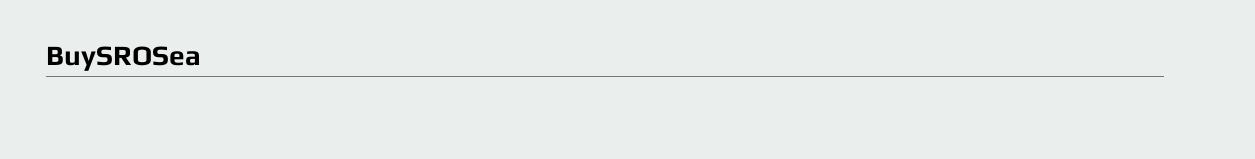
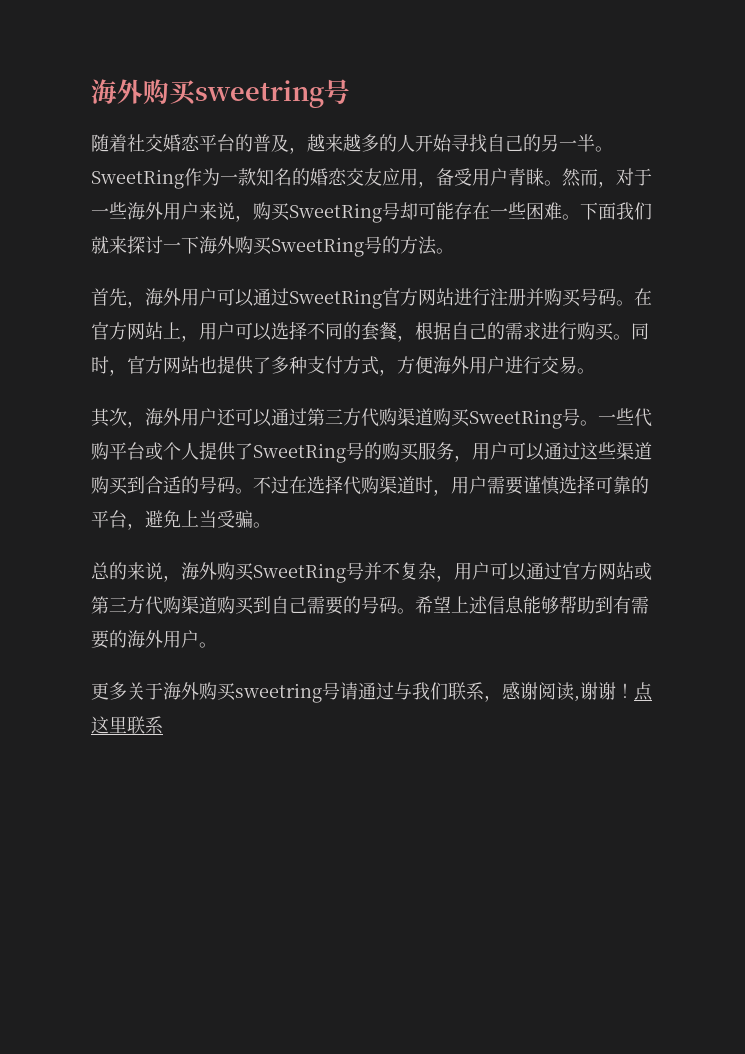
[46,46,201,71] BuySROSea -> [91,79,350,108] [91,134,613,154] [91,168,652,189] [91,202,652,223] [91,236,454,257] [91,288,652,309] [91,321,649,342] [91,356,595,376] [91,408,652,429] [91,442,652,463] [91,475,649,496] [91,510,271,530] [91,562,652,583] [91,596,649,615] [91,630,217,649] [91,682,653,703] [91,716,163,734] 海外购买sweetring号 // 随着社交婚恋平台的普及，越来越多的人开始寻找自己的另一半。SweetRing作为一款知名的婚恋交友应用，备受用户青睐。然而，对于一些海外用户来说，购买SweetRing号却可能存在一些困难。下面我们就来探讨一下海外购买SweetRing号的方法。 // 首先，海外用户可以通过SweetRing官方网站进行注册并购买号码。在官方网站上，用户可以选择不同的套餐，根据自己的需求进行购买。同时，官方网站也提供了多种支付方式，方便海外用户进行交易。 // 其次，海外用户还可以通过第三方代购渠道购买SweetRing号。一些代购平台或个人提供了SweetRing号的购买服务，用户可以通过这些渠道购买到合适的号码。不过在选择代购渠道时，用户需要谨慎选择可靠的平台，避免上当受骗。 // 总的来说，海外购买SweetRing号并不复杂，用户可以通过官方网站或第三方代购渠道购买到自己需要的号码。希望上述信息能够帮助到有需要的海外用户。 // 更多关于海外购买sweetring号请通过与我们联系，感谢阅读,谢谢！点这里联系

